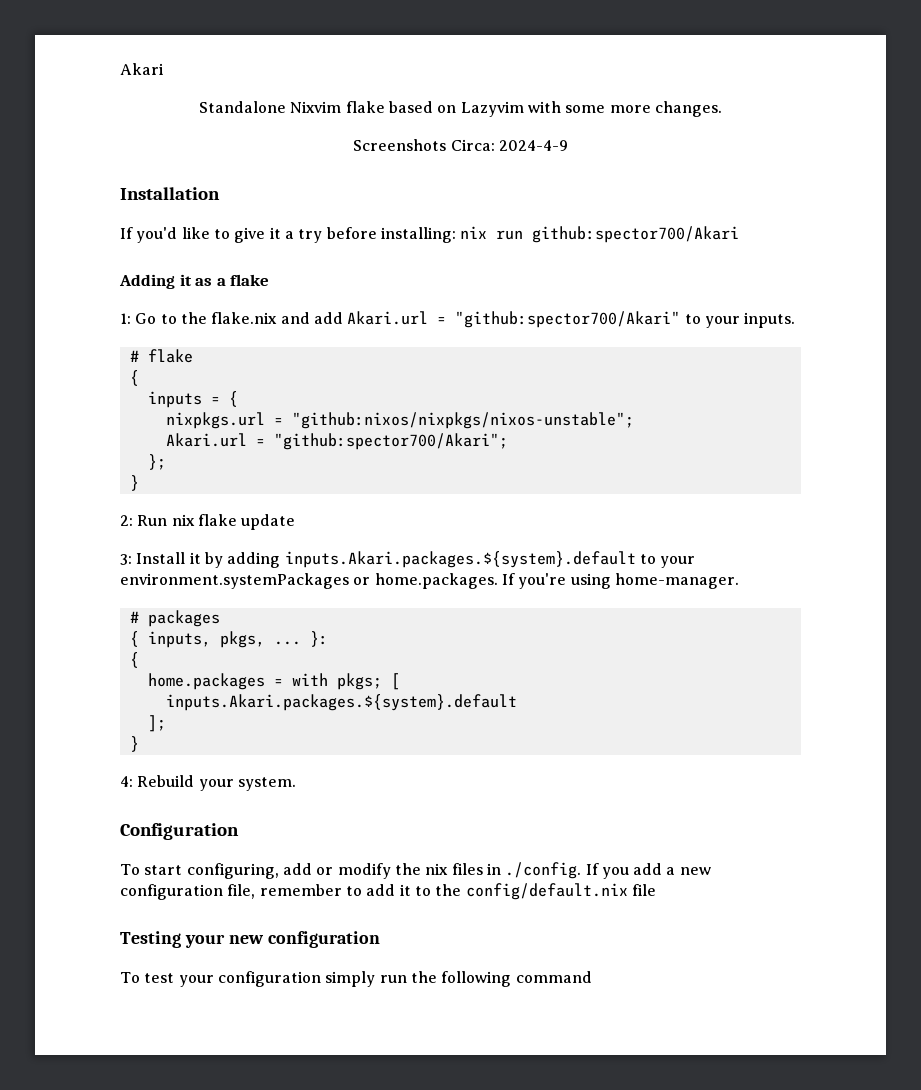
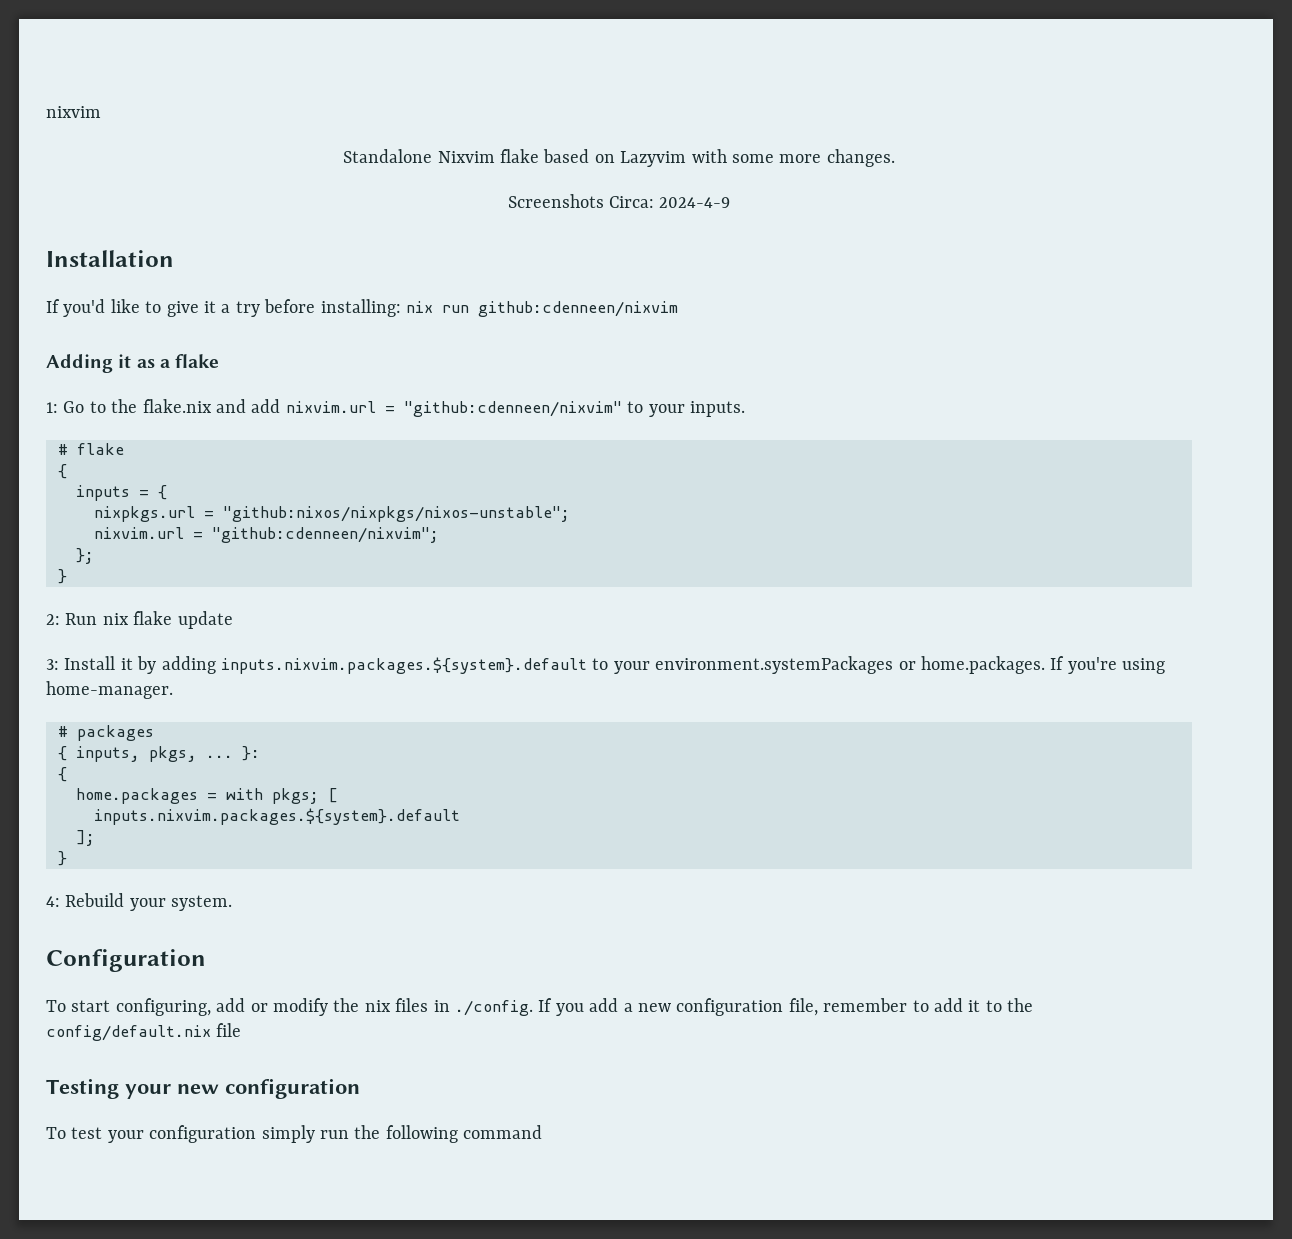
[120,63,164,75] Akari -> [46,106,101,118] nixvim
[532,226,740,243] github:spector700/Akari -> [478,301,678,317] github:cdenneen/nixvim
[347,311,681,328] Akari.url = "github:spector700/Akari" -> [285,401,622,417] nixvim.url = "github:cdenneen/nixvim"
[165,433,508,450] Akari.url = "github:spector700/Akari"; -> [94,527,439,543] nixvim.url = "github:cdenneen/nixvim";
[284,551,636,568] inputs.Akari.packages.${system}.default -> [221,657,587,674] inputs.nixvim.packages.${system}.default
[165,694,517,711] inputs.Akari.packages.${system}.default -> [94,808,460,825] inputs.nixvim.packages.${system}.default

